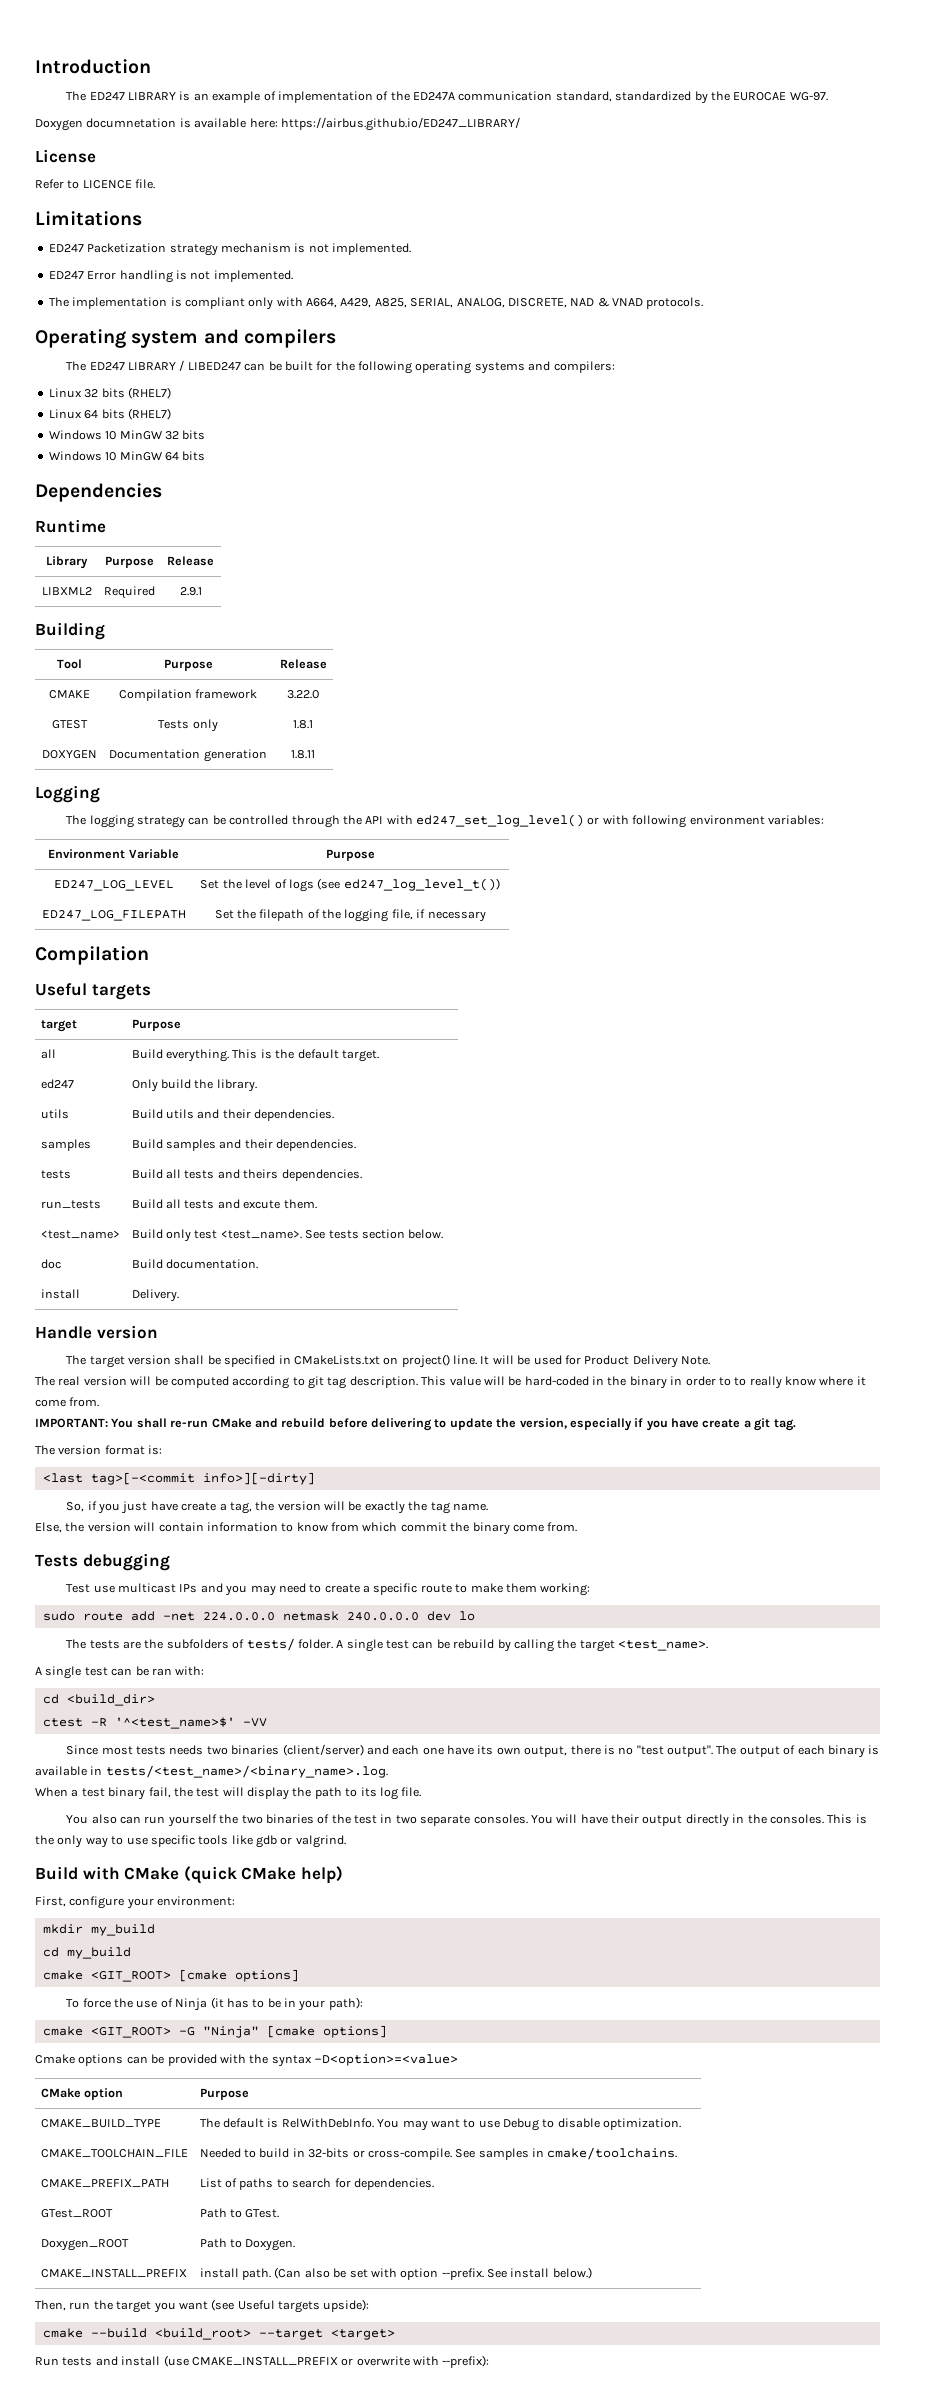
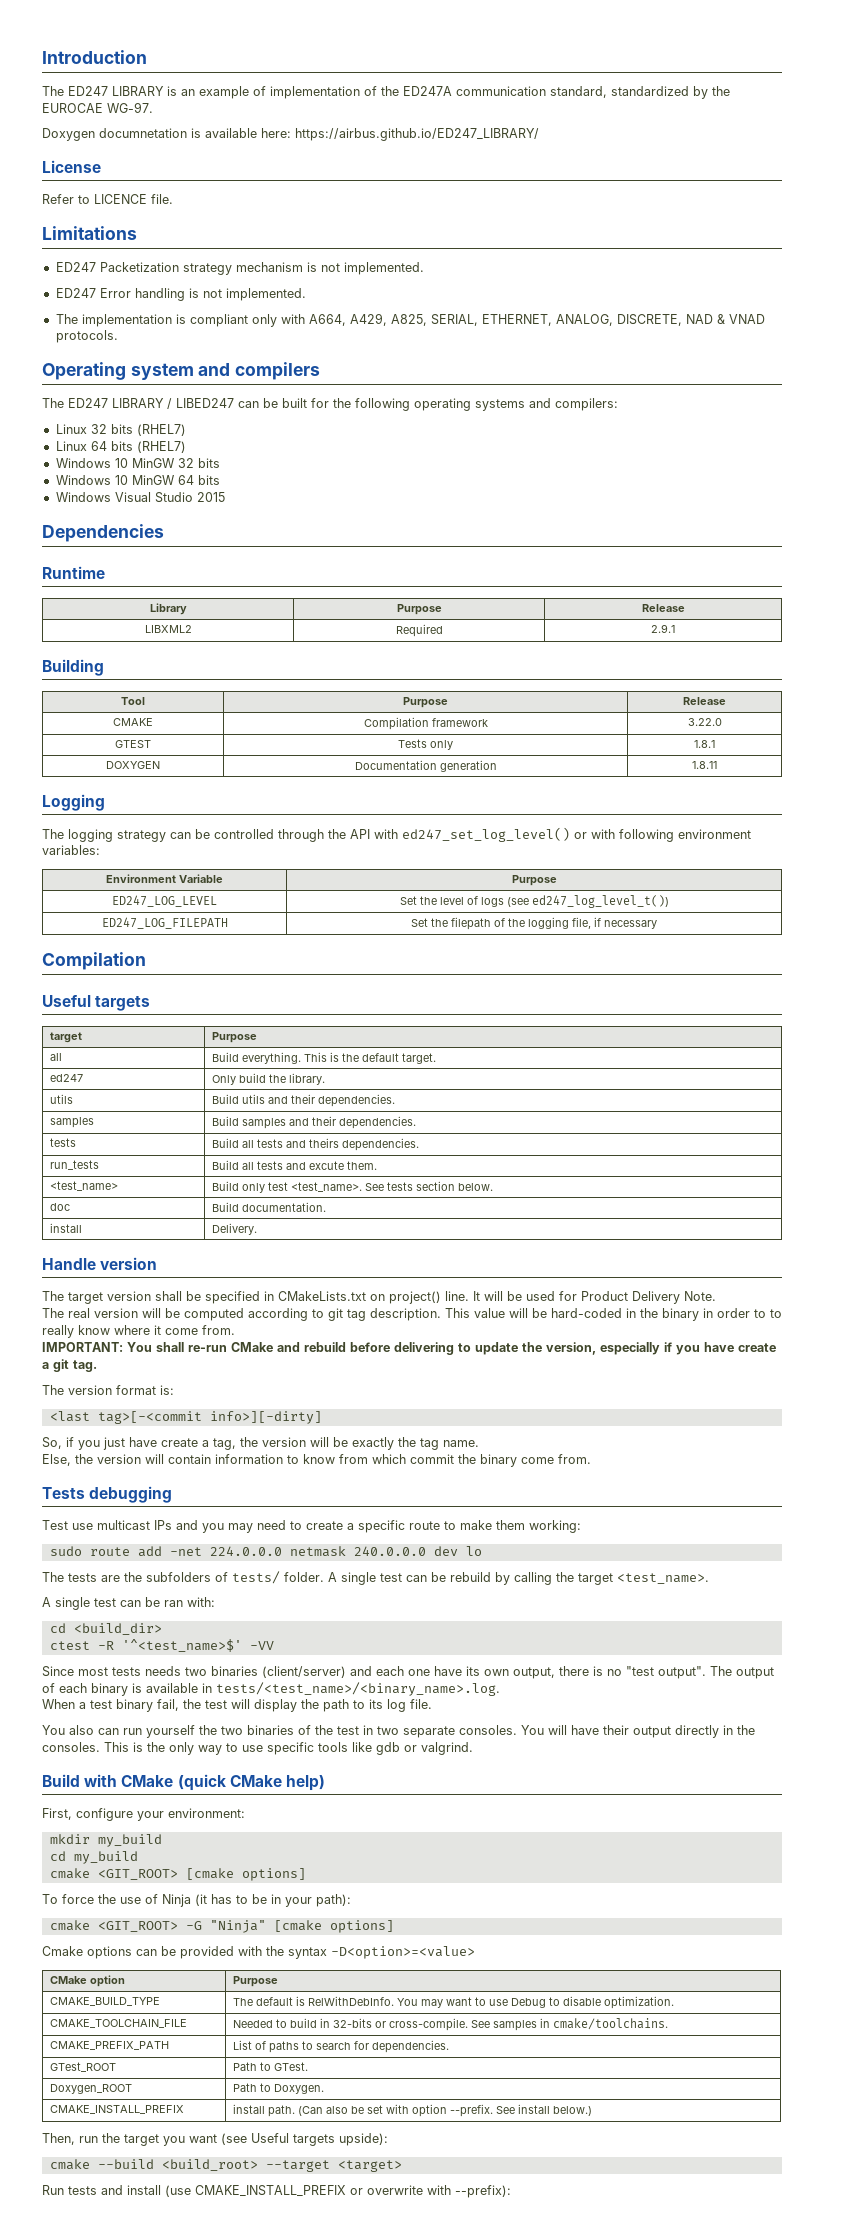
(454, 303) none -> [481,314,552,326] ETHERNET,
(206, 456) none -> [55,492,225,503] // Windows Visual Studio 2015

